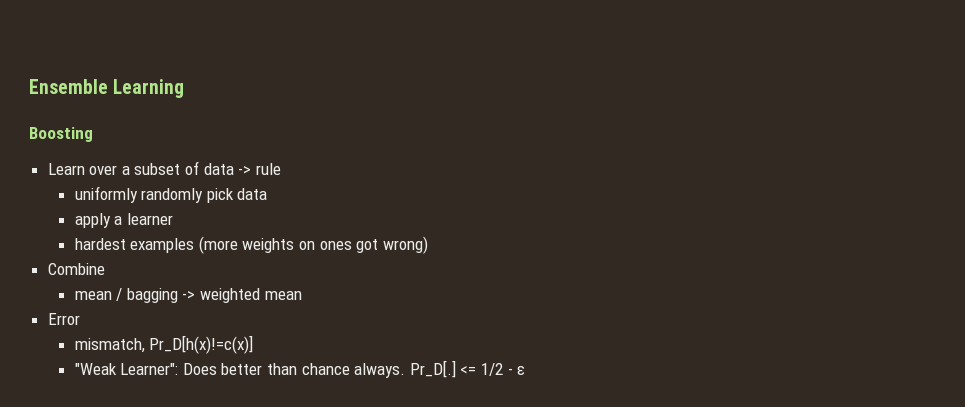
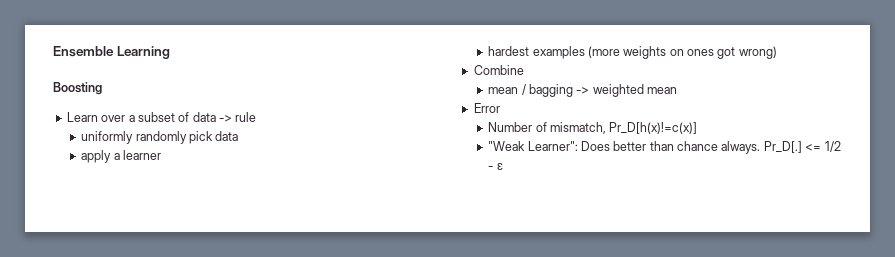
(80, 319) none -> [488,122,547,132] Number of

